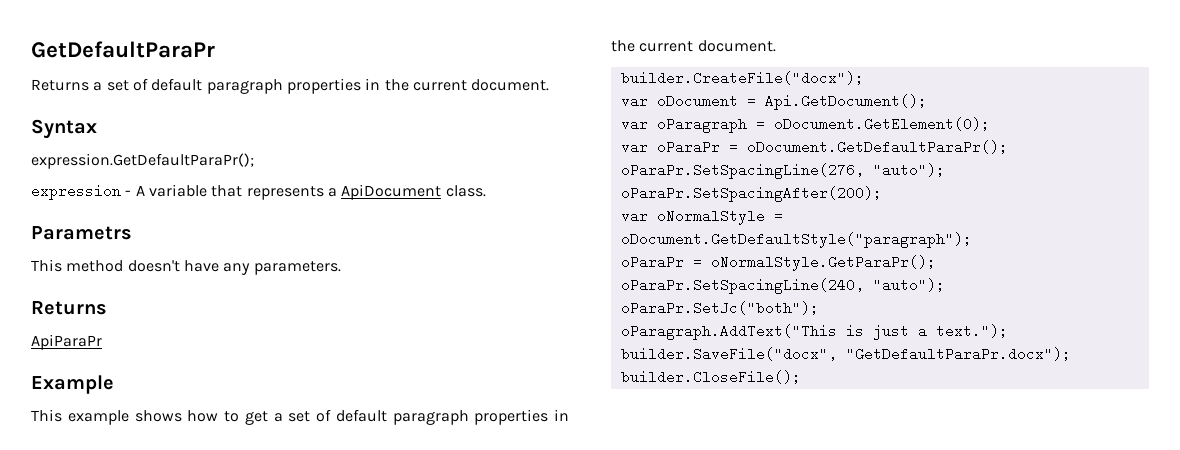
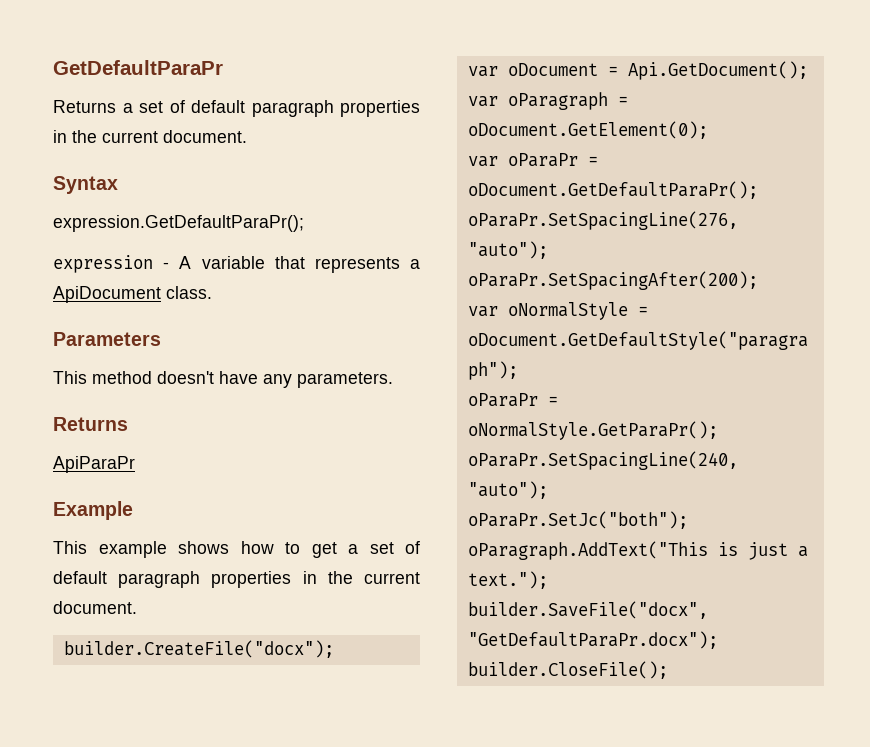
[31,226,132,240] Parametrs -> [53,332,161,346] Parameters

